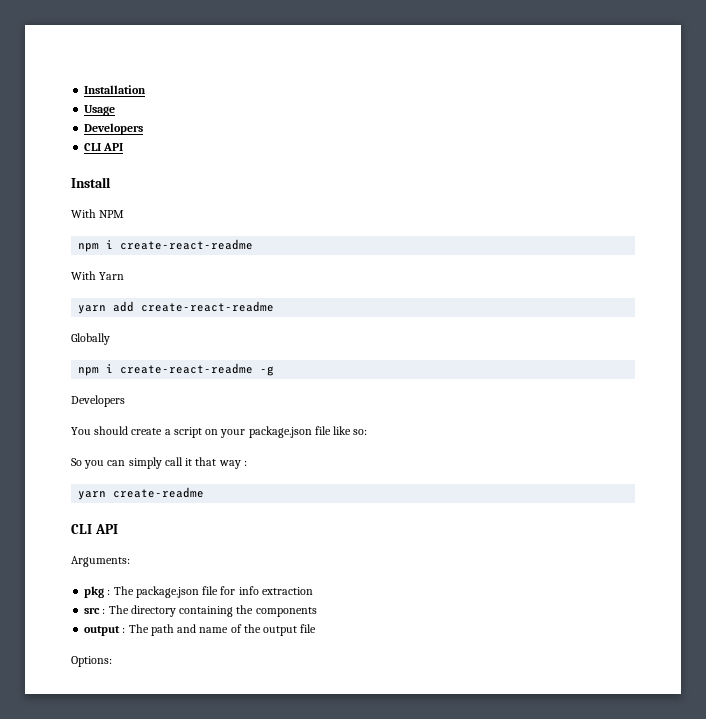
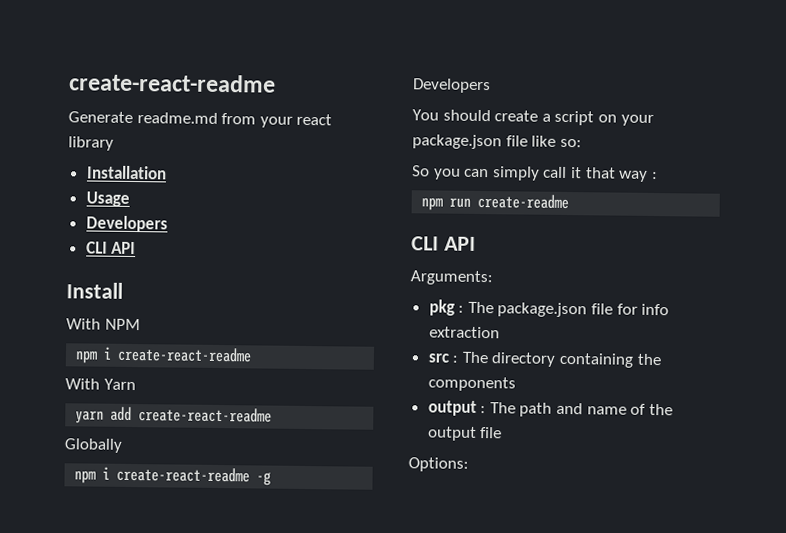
(84, 89) none -> [69,73,276,93] [68,111,333,128] [68,136,114,151] create-react-readme // Generate readme.md from your react library //
[78,491,107,500] yarn -> [421,197,472,211] npm run

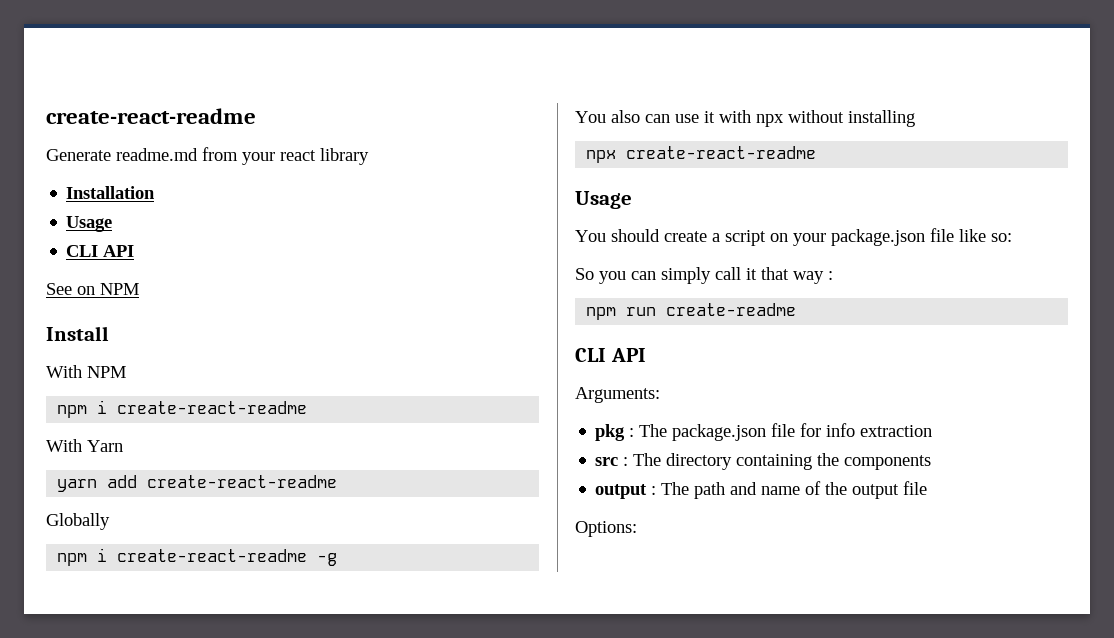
[85,215,168,233] [85,241,137,255] // Developers // CLI API -> [66,245,135,257] [46,283,139,295] // CLI API // See on NPM
[413,78,491,94] Developers -> [575,110,915,127] [586,146,817,163] [575,191,632,209] You also can use it with npx without installing // npx create-react-readme // Usage

